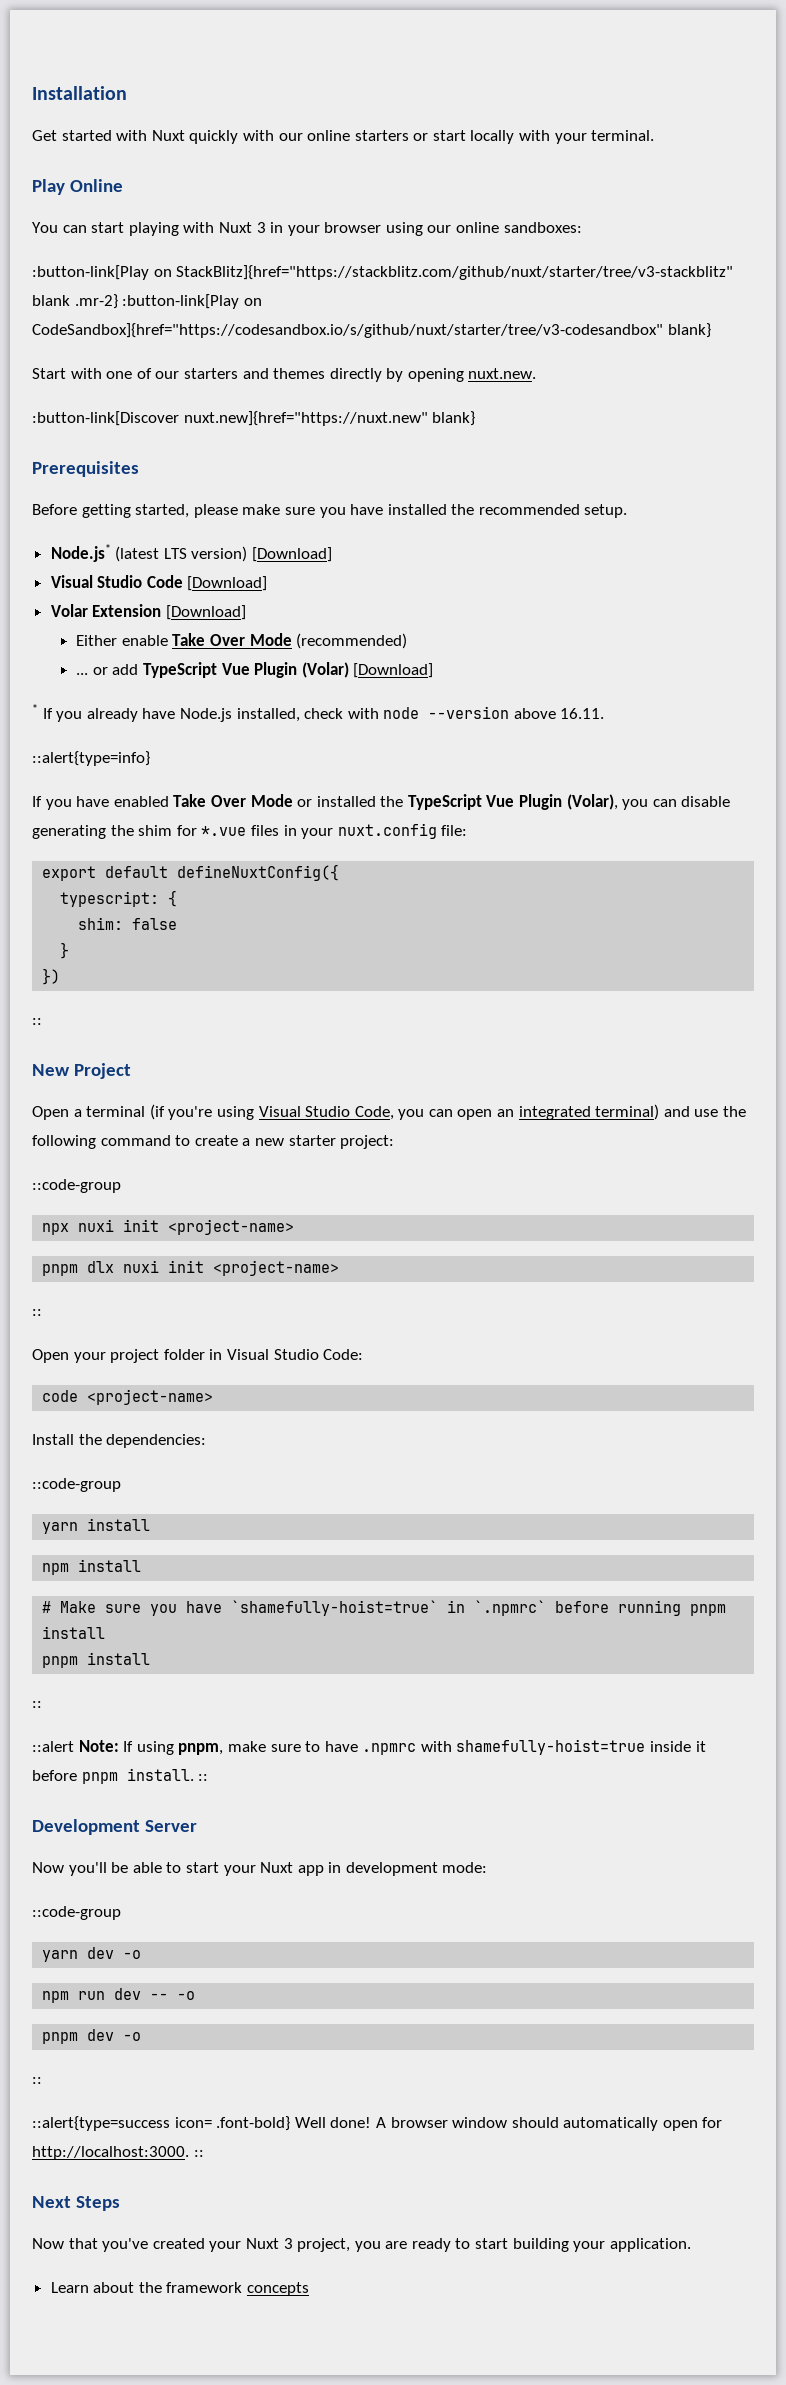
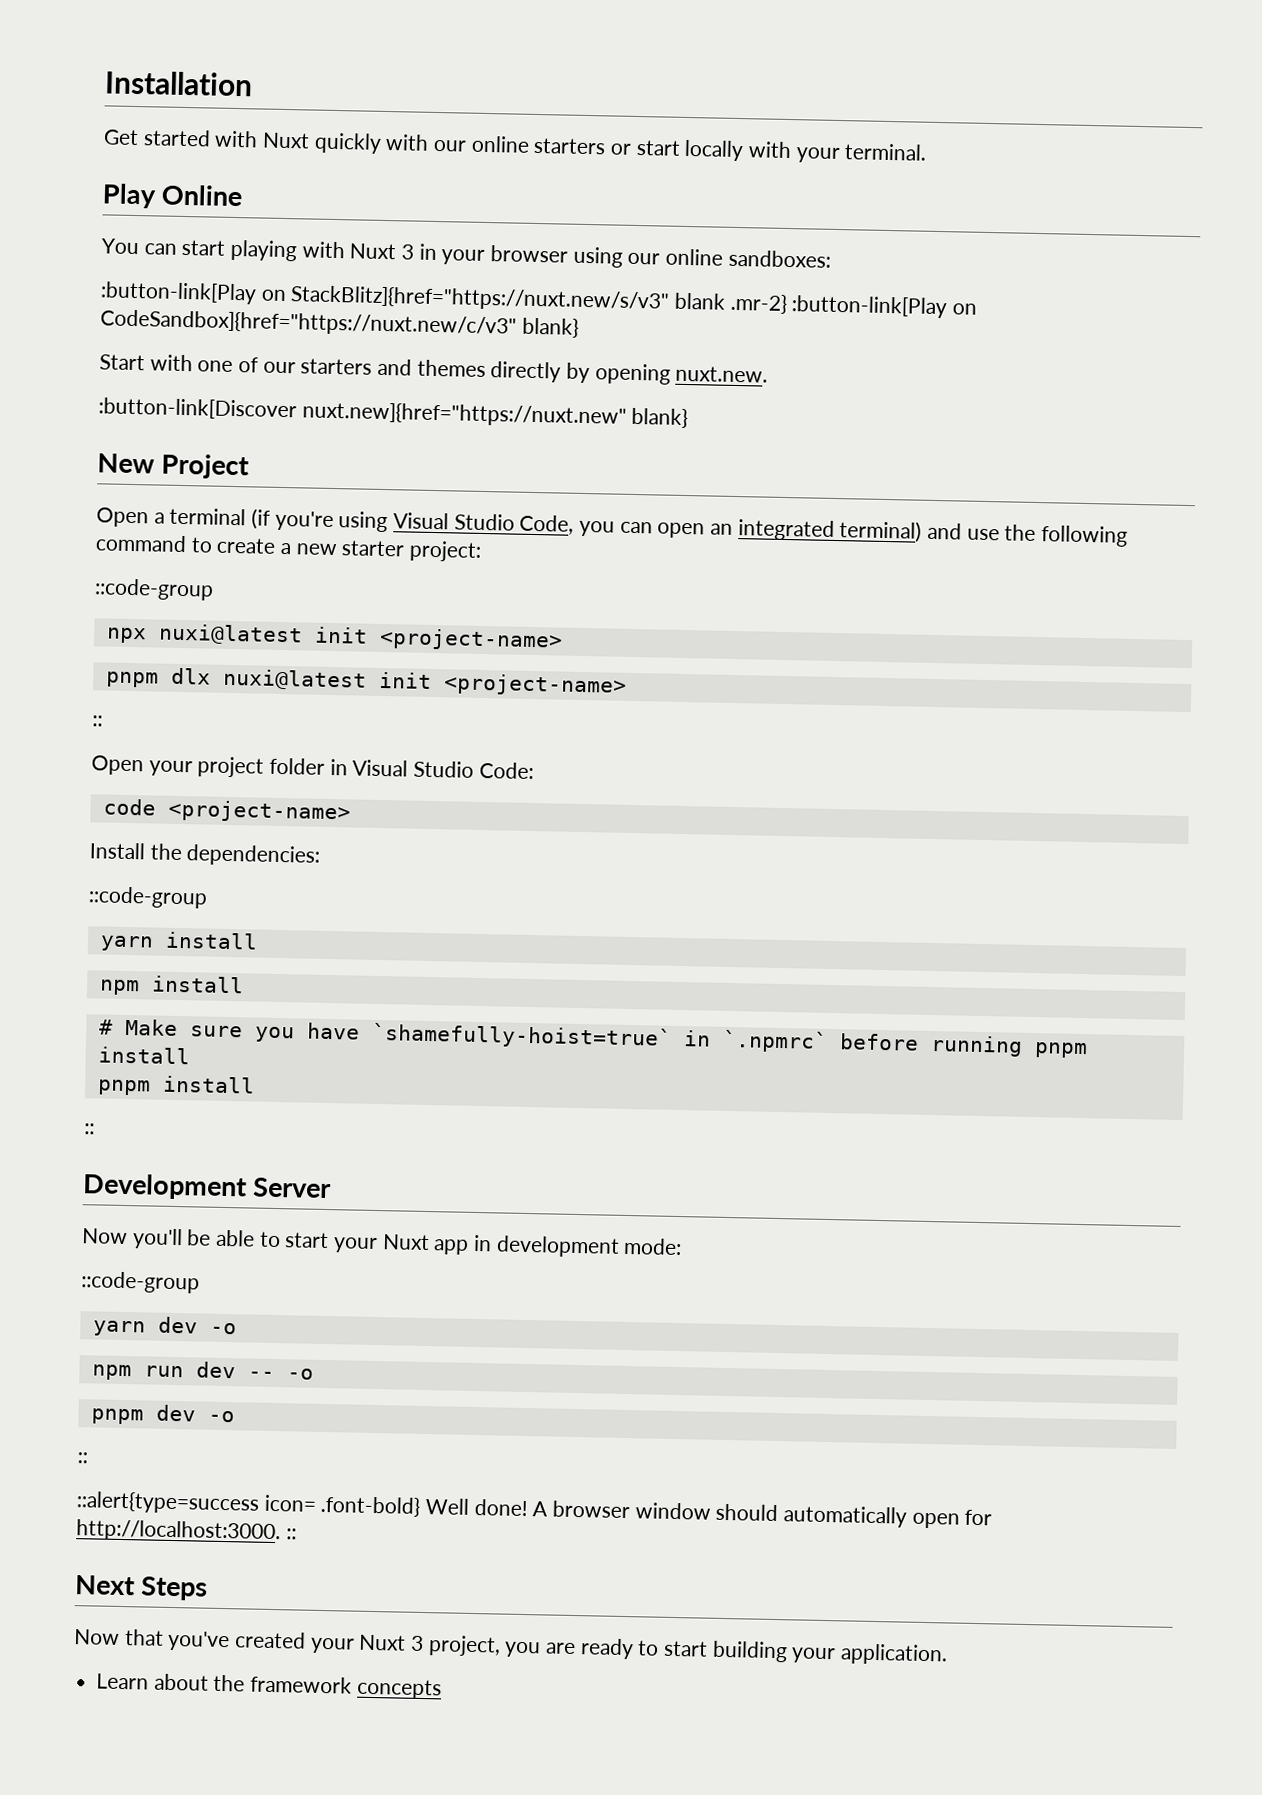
[176,265,734,280] StackBlitz]{href="https://stackblitz.com/github/nuxt/starter/tree/v3-stackblitz" -> [290,285,671,313] StackBlitz]{href="https://nuxt.new/s/v3"
[32,323,663,338] CodeSandbox]{href="https://codesandbox.io/s/github/nuxt/starter/tree/v3-codesandbox" -> [100,309,517,338] CodeSandbox]{href="https://nuxt.new/c/v3"
[32,461,139,477] [32,504,628,518] [50,544,333,562] [50,575,268,591] [50,604,246,620] [76,633,408,649] [76,662,434,678] [32,704,605,722] [32,751,150,766] [32,794,731,810] [32,823,468,839] [42,864,340,881] [60,890,178,907] [78,917,178,930] [60,942,70,959] [42,968,61,985] [32,1018,42,1025] // Prerequisites // Before getting started, please make sure you have installed the recommended setup. // Node.js* (latest LTS version) [Download] // Visual Studio Code [Download] // Volar Extension [Download] // Either enable Take Over Mode (recommended) // ... or add TypeScript Vue Plugin (Volar) [Download] // * If you already have Node.js installed, check with node --version above 16.11. // ::alert{type=info} // If you have enabled Take Over Mode or installed the TypeScript Vue Plugin (Volar), you can disable generating the shim for *.vue files in your nuxt.config file: // export default defineNuxtConfig({ // typescript: { // shim: false // } // }) // :: -> (689, 418) none
[78,1219,115,1232] nuxi -> [157,623,303,646] nuxi@latest
[123,1260,160,1273] nuxi -> [222,668,367,691] nuxi@latest
[32,1739,706,1755] [32,1768,209,1784] // ::alert Note: If using pnpm, make sure to have .npmrc with shamefully-hoist=true inside it before pnpm install. :: -> (95, 1129) none

